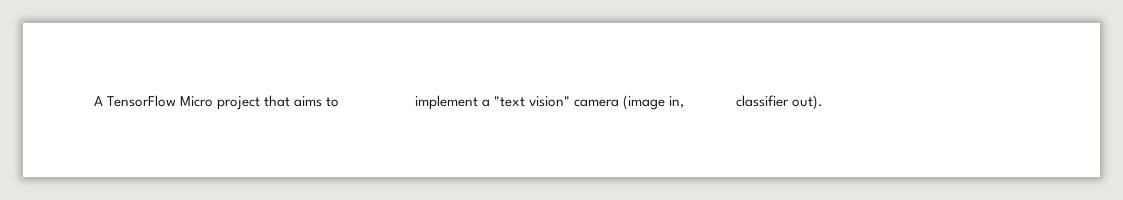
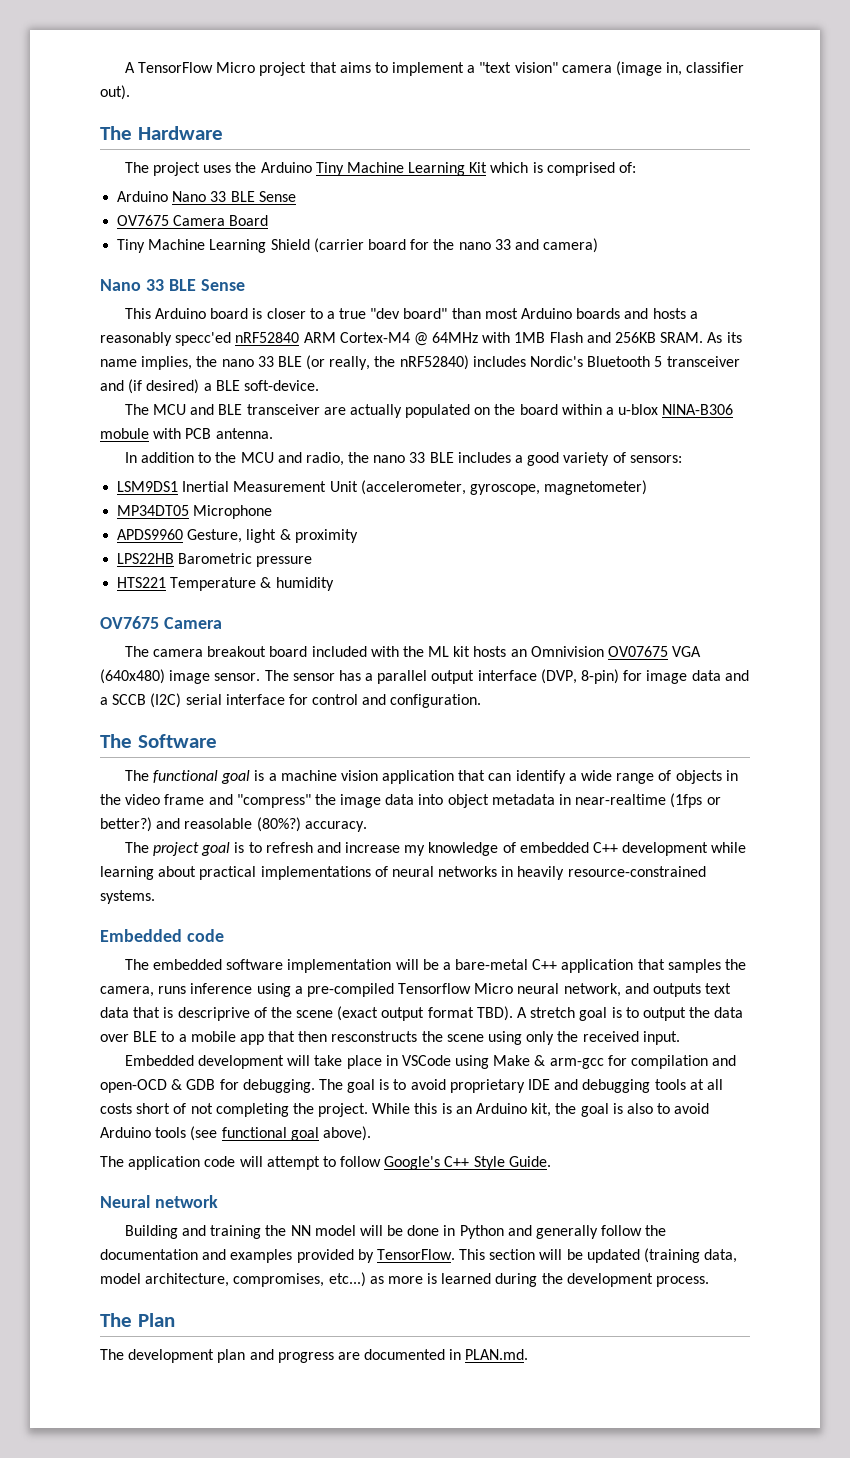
(824, 102) none -> [100,126,223,140] [124,162,637,176] [117,191,296,202] [117,215,269,226] [117,238,599,253] [100,279,245,291] [124,308,698,319] [100,332,742,346] [100,355,740,370] [100,379,319,394] [124,404,734,418] [100,428,273,439] [124,452,682,466] [117,480,648,495] [117,505,273,519] [117,529,358,543] [117,553,313,567] [117,577,334,591] [100,616,222,629] [124,646,702,657] [100,669,749,684] [100,693,482,708] [100,734,217,748] [124,770,738,784] [100,793,721,808] [100,817,367,832] [124,842,747,856] [100,866,706,880] [100,890,155,904] [100,929,224,942] [124,959,747,973] [100,983,732,997] [100,1006,744,1021] [100,1031,680,1045] [124,1055,737,1069] [100,1079,723,1093] [100,1103,710,1117] [100,1126,371,1141] [100,1156,551,1170] [100,1195,218,1208] [124,1225,667,1239] [100,1248,738,1263] [100,1272,710,1287] [100,1313,175,1327] [100,1349,529,1363] // The Hardware // The project uses the Arduino Tiny Machine Learning Kit which is comprised of: // Arduino Nano 33 BLE Sense // OV7675 Camera Board // Tiny Machine Learning Shield (carrier board for the nano 33 and camera) // Nano 33 BLE Sense // This Arduino board is closer to a true "dev board" than most Arduino boards and hosts a reasonably specc'ed nRF52840 ARM Cortex-M4 @ 64MHz with 1MB Flash and 256KB SRAM. As its name implies, the nano 33 BLE (or really, the nRF52840) includes Nordic's Bluetooth 5 transceiver and (if desired) a BLE soft-device. // The MCU and BLE transceiver are actually populated on the board within a u-blox NINA-B306 mobule with PCB antenna. // In addition to the MCU and radio, the nano 33 BLE includes a good variety of sensors: // LSM9DS1 Inertial Measurement Unit (accelerometer, gyroscope, magnetometer) // MP34DT05 Microphone // APDS9960 Gesture, light & proximity // LPS22HB Barometric pressure // HTS221 Temperature & humidity // OV7675 Camera // The camera breakout board included with the ML kit hosts an Omnivision OV07675 VGA (640x480) image sensor. The sensor has a parallel output interface (DVP, 8-pin) for image data and a SCCB (I2C) serial interface for control and configuration. // The Software // The functional goal is a machine vision application that can identify a wide range of objects in the video frame and "compress" the image data into object metadata in near-realtime (1fps or better?) and reasolable (80%?) accuracy. // The project goal is to refresh and increase my knowledge of embedded C++ development while learning about practical implementations of neural networks in heavily resource-constrained systems. // Embedded code // The embedded software implementation will be a bare-metal C++ application that samples the camera, runs inference using a pre-compiled Tensorflow Micro neural network, and outputs text data that is descriprive of the scene (exact output format TBD). A stretch goal is to output the data over BLE to a mobile app that then resconstructs the scene using only the received input. // Embedded development will take place in VSCode using Make & arm-gcc for compilation and open-OCD & GDB for debugging. The goal is to avoid proprietary IDE and debugging tools at all costs short of not completing the project. While this is an Arduino kit, the goal is also to avoid Arduino tools (see functional goal above). // The application code will attempt to follow Google's C++ Style Guide. // Neural network // Building and training the NN model will be done in Python and generally follow the documentation and examples provided by TensorFlow. This section will be updated (training data, model architecture, compromises, etc...) as more is learned during the development process. // The Plan // The development plan and progress are documented in PLAN.md.

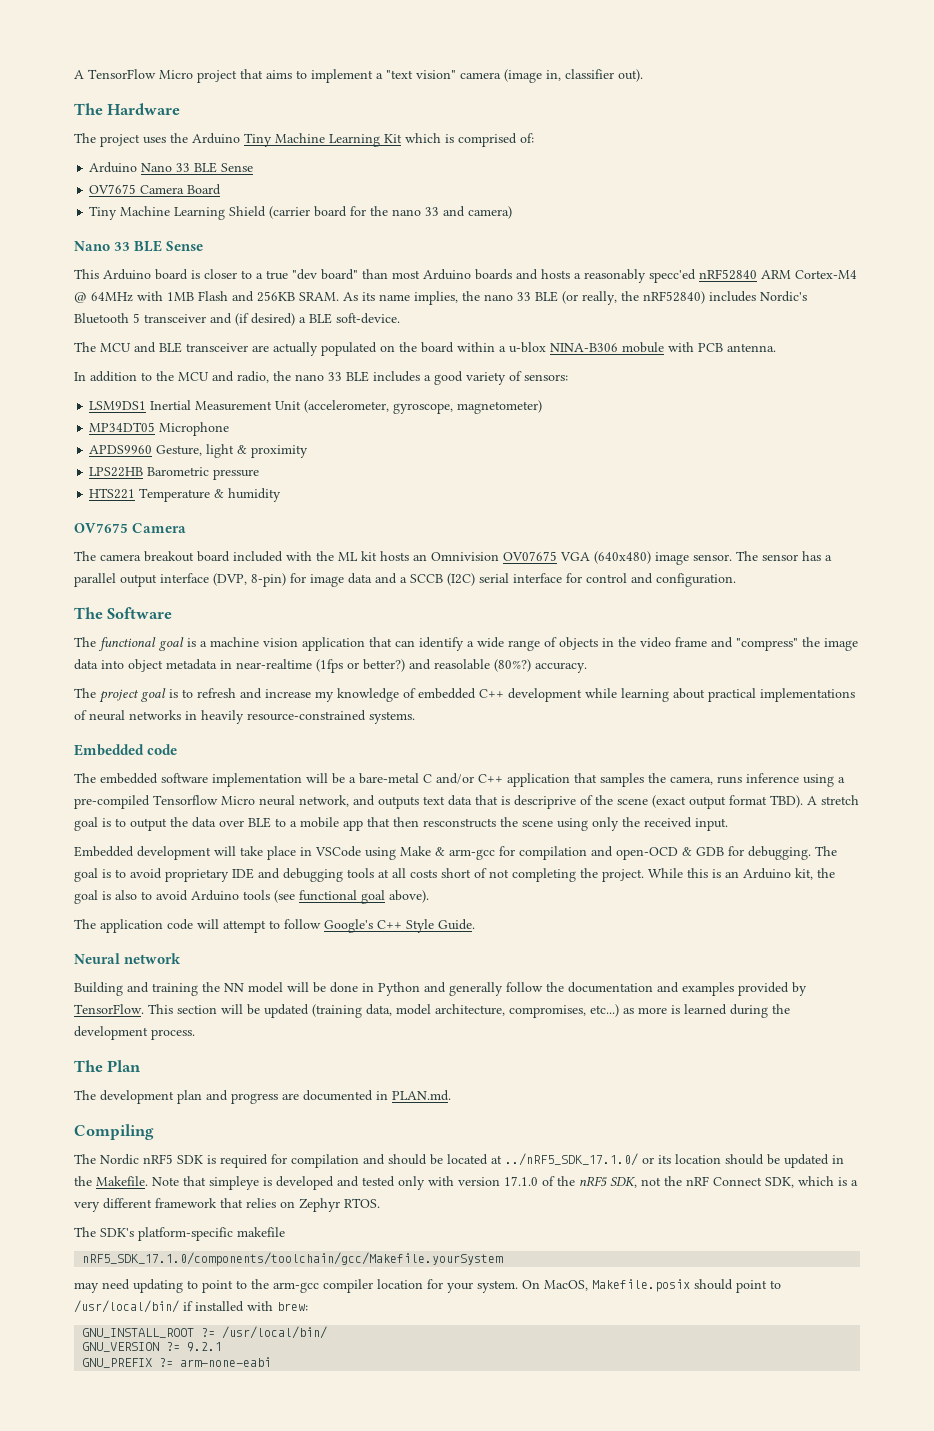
(529, 964) none -> [423,773,474,784] C and/or
(529, 1354) none -> [74,1124,154,1140] [74,1153,844,1168] [74,1176,858,1190] [74,1198,380,1212] [74,1227,285,1241] [82,1252,504,1266] [74,1279,781,1293] [74,1300,308,1313] [82,1326,328,1339] [82,1342,223,1352] [82,1357,272,1368] // Compiling // The Nordic nRF5 SDK is required for compilation and should be located at ../nRF5_SDK_17.1.0/ or its location should be updated in the Makefile. Note that simpleye is developed and tested only with version 17.1.0 of the nRF5 SDK, not the nRF Connect SDK, which is a very different framework that relies on Zephyr RTOS. // The SDK's platform-specific makefile // nRF5_SDK_17.1.0/components/toolchain/gcc/Makefile.yourSystem // may need updating to point to the arm-gcc compiler location for your system. On MacOS, Makefile.posix should point to /usr/local/bin/ if installed with brew: // GNU_INSTALL_ROOT ?= /usr/local/bin/ // GNU_VERSION ?= 9.2.1 // GNU_PREFIX ?= arm-none-eabi

